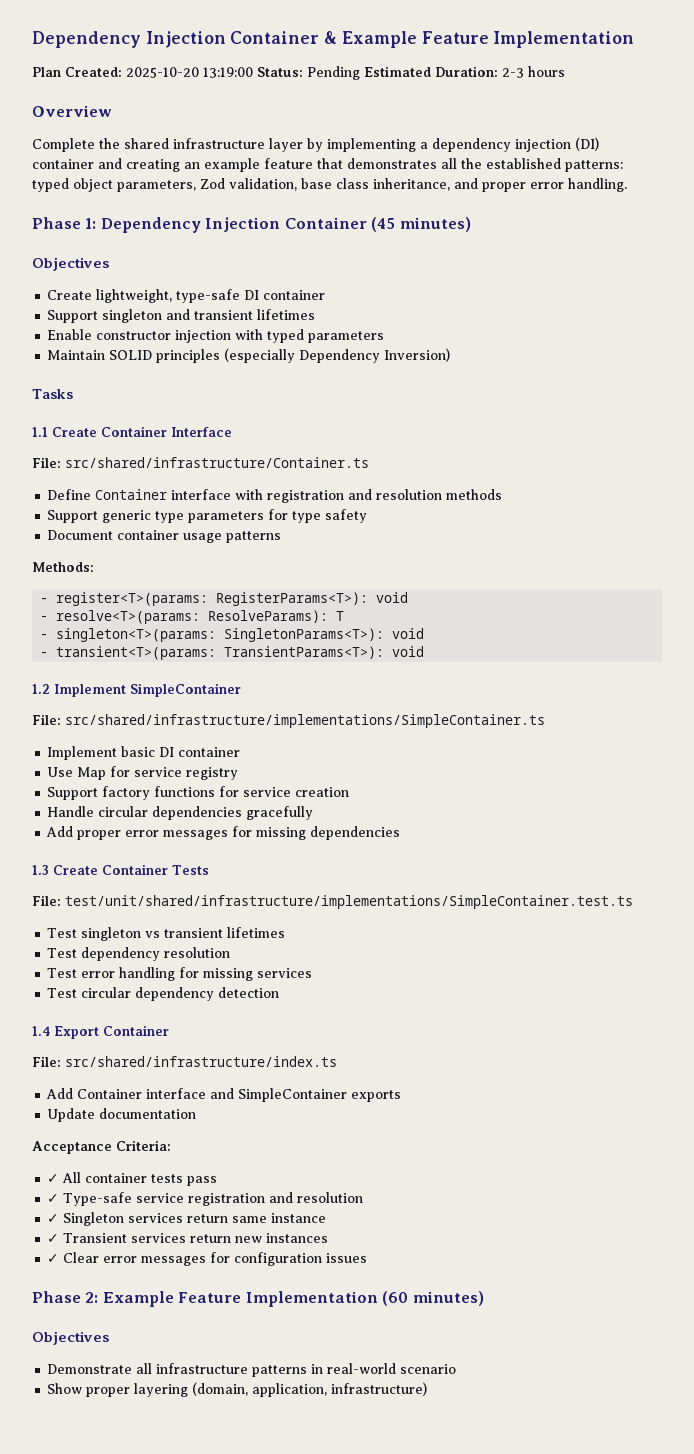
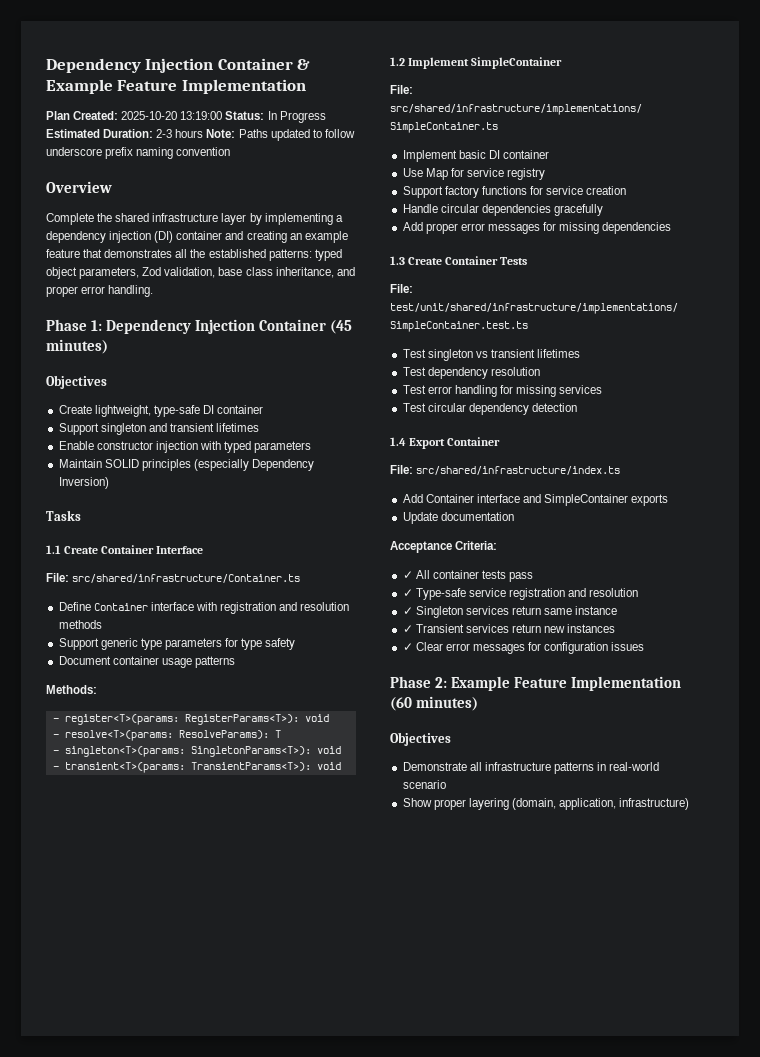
[307,66,360,80] Pending -> [267,111,326,123] In Progress
(565, 71) none -> [206,129,355,141] [46,147,231,159] Note: Paths updated to follow underscore prefix naming convention

